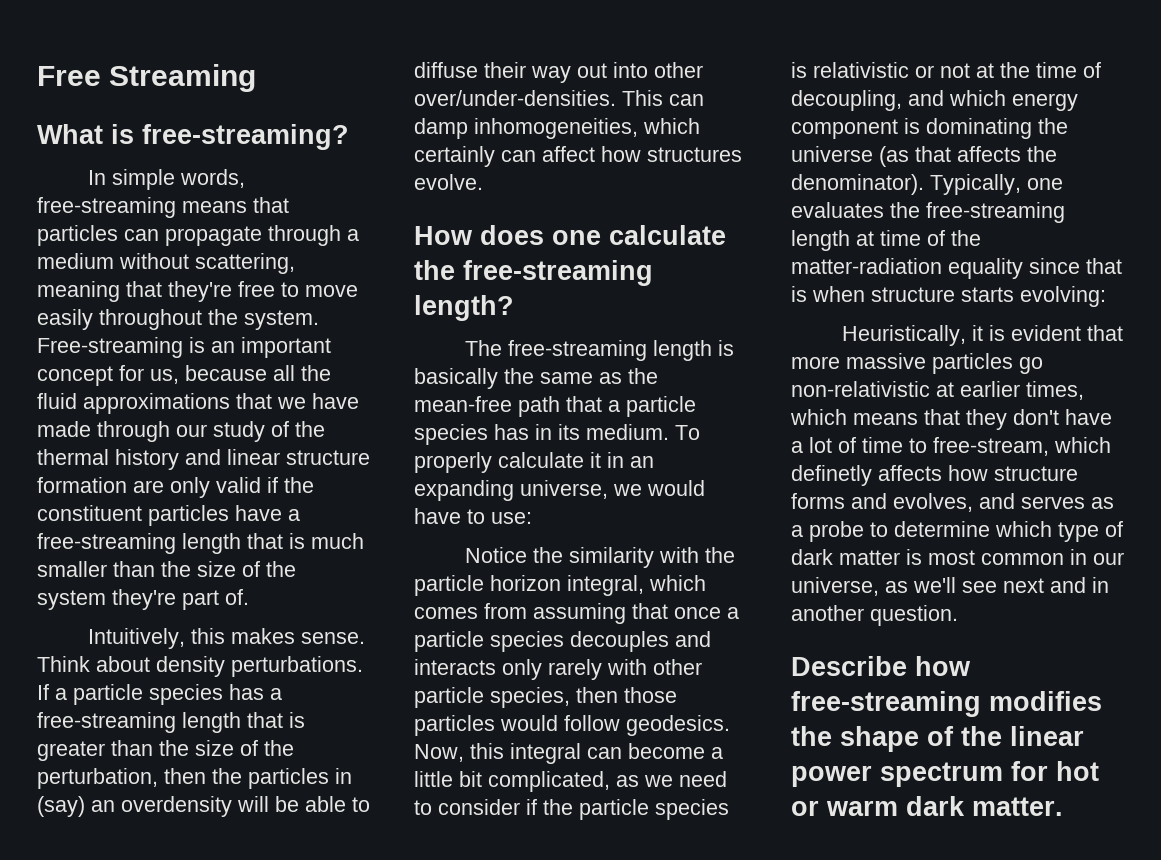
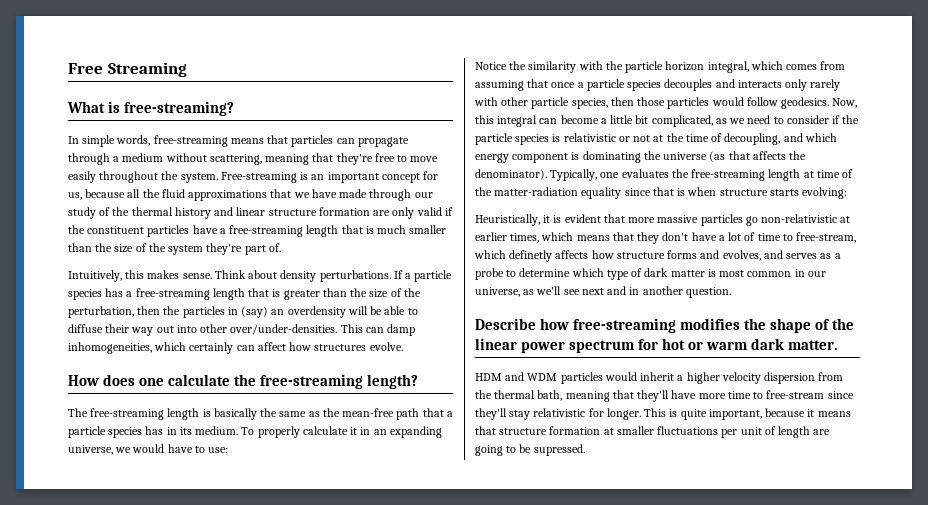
(1063, 806) none -> [475,372,844,384] [475,390,854,402] [475,408,851,420] [475,426,831,438] [475,444,585,456] // HDM and WDM particles would inherit a higher velocity dispersion from the thermal bath, meaning that they'll have more time to free-stream since they'll stay relativistic for longer. This is quite important, because it means that structure formation at smaller fluctuations per unit of length are going to be supressed.

